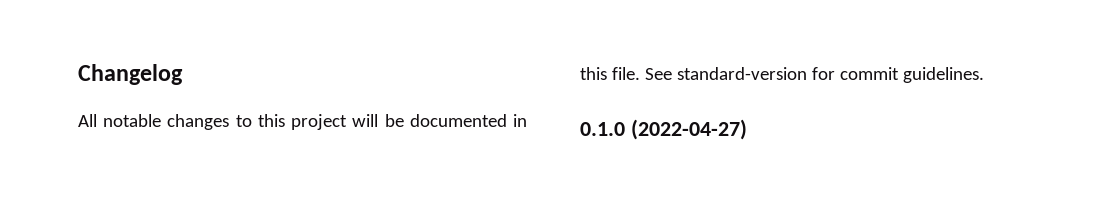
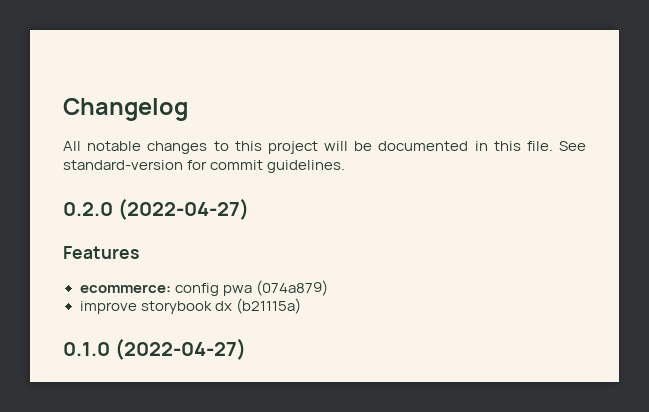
(984, 75) none -> [63,198,250,220] [63,246,139,259] [79,280,328,296] [79,298,301,314] // 0.2.0 (2022-04-27) // Features // ecommerce: config pwa (074a879) // improve storybook dx (b21115a)

